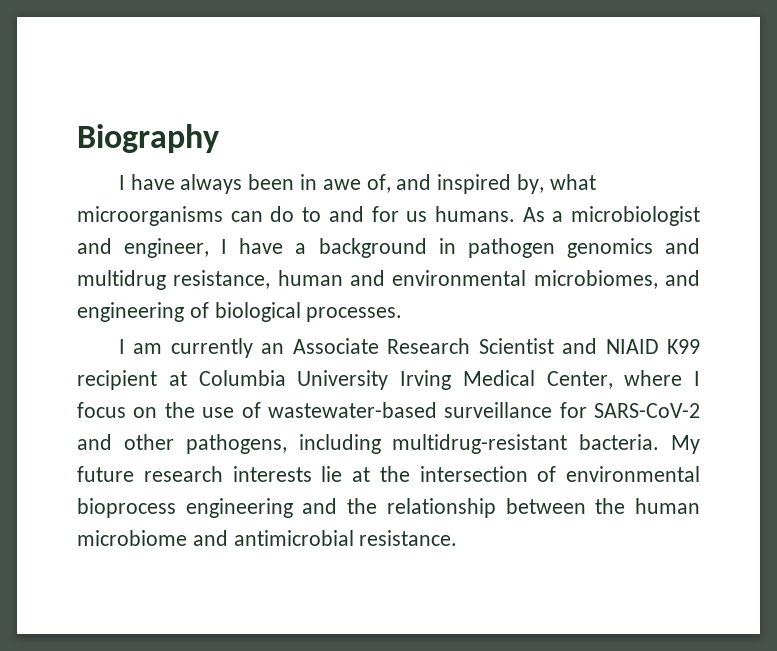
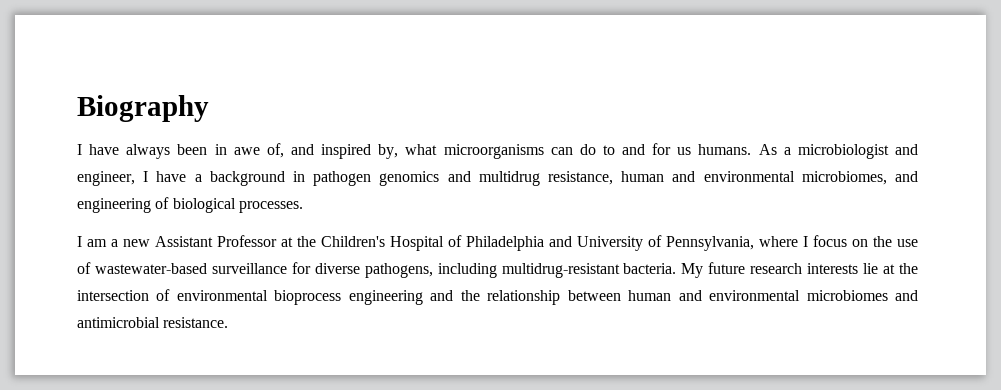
[170,338,701,358] [77,370,613,390] currently an Associate Research Scientist and NIAID K99 recipient at Columbia University Irving Medical Center, -> [111,235,754,251] a new Assistant Professor at the Children's Hospital of Philadelphia and University of Pennsylvania,
[594,403,700,418] [77,434,174,450] SARS-CoV-2 and other -> [314,263,360,274] diverse
[595,498,700,514] [77,530,187,546] the human microbiome -> [628,290,888,301] human and environmental microbiomes

